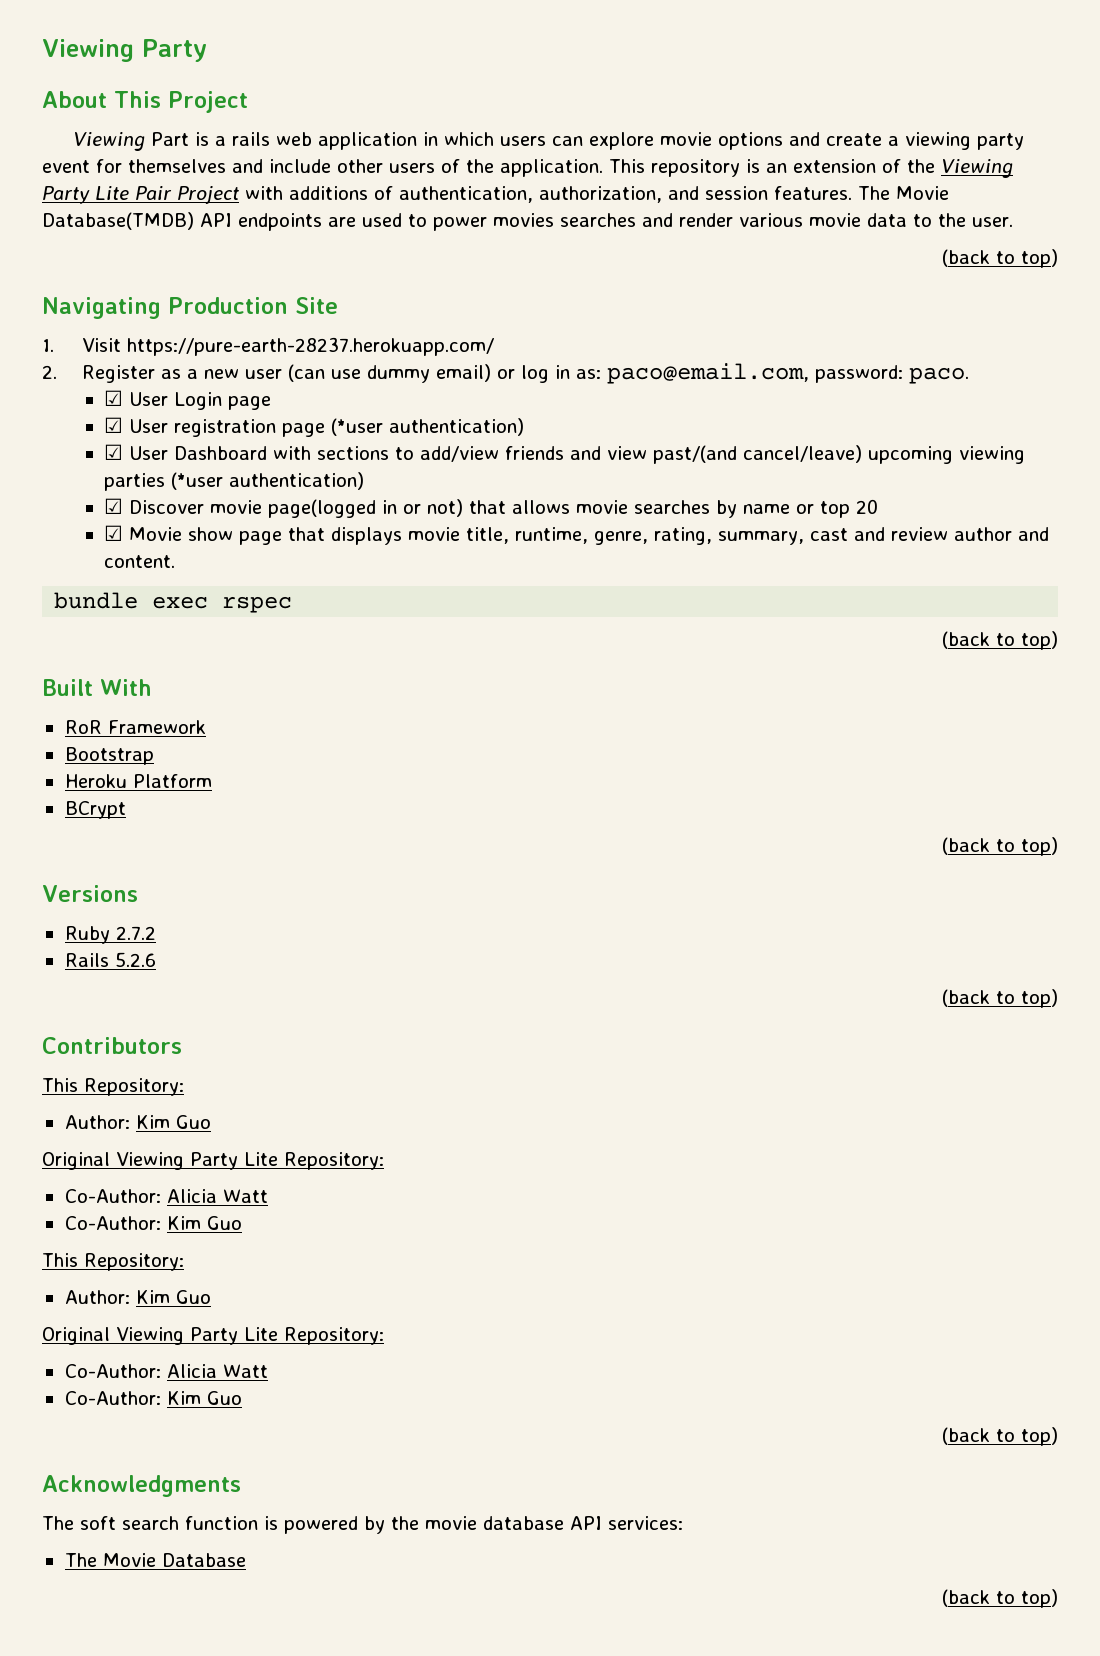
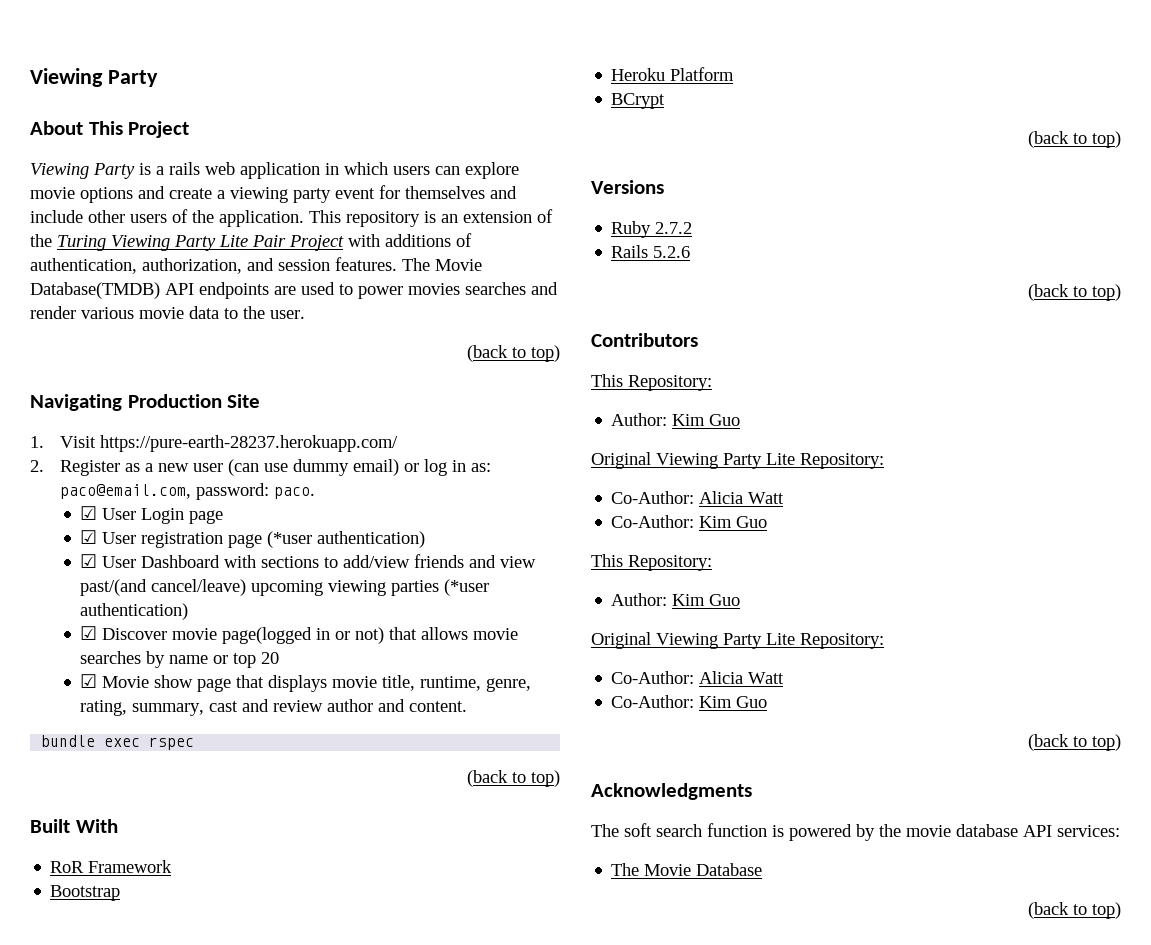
[151,132,190,146] Part -> [93,163,135,179] Party
(935, 166) none -> [57,235,106,251] Turing

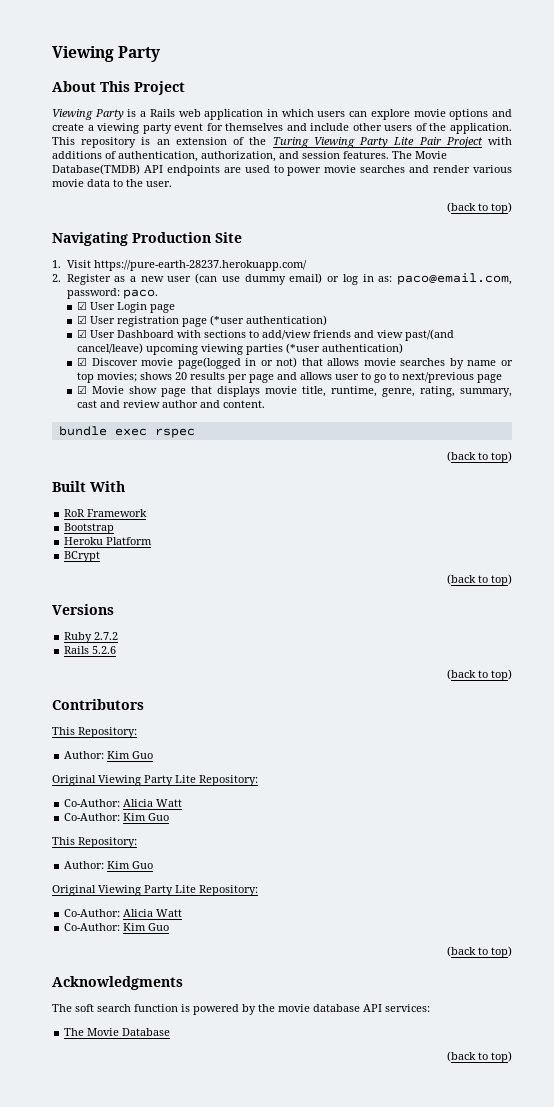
[169,162,200,175] rails -> [149,109,175,117] Rails
[408,283,460,295] movies -> [324,165,357,173] movie
(257, 660) none -> [97,372,173,382] movies; shows
(280, 658) none -> [190,372,503,383] results per page and allows user to go to next/previous page

